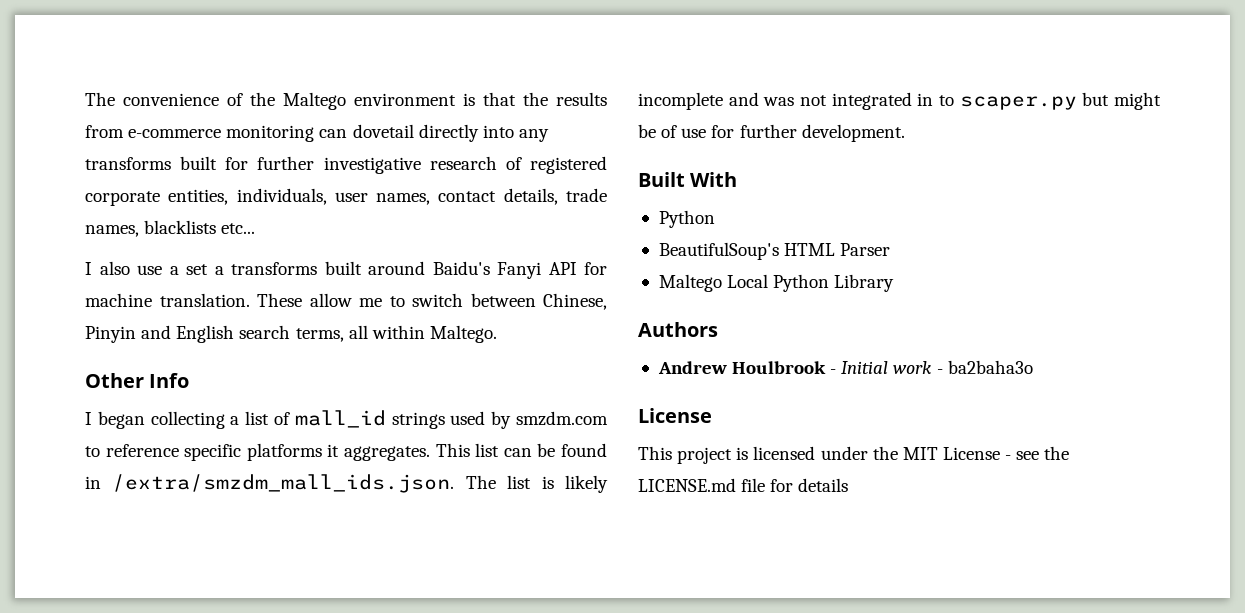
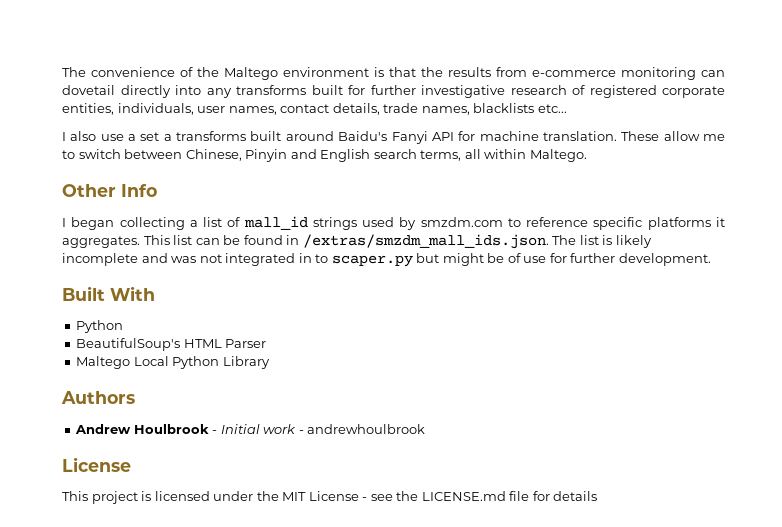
[112,474,455,493] /extra/smzdm_mall_ids.json. -> [302,234,549,249] /extras/smzdm_mall_ids.json.
[947,360,1033,374] ba2baha3o -> [307,424,426,434] andrewhoulbrook

